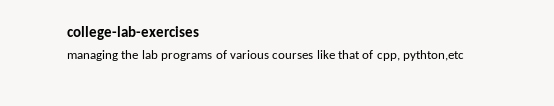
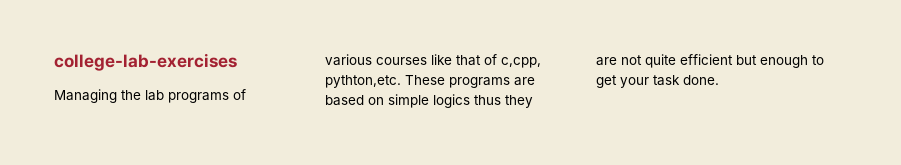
[67,50,118,61] managing -> [54,89,117,103] Managing
[376,50,465,61] cpp, pythton,etc -> [501,57,541,68] [325,75,535,88] [325,94,533,108] [596,54,824,68] [596,75,719,88] c,cpp, pythton,etc. These programs are based on simple logics thus they are not quite efficient but enough to get your task done.

